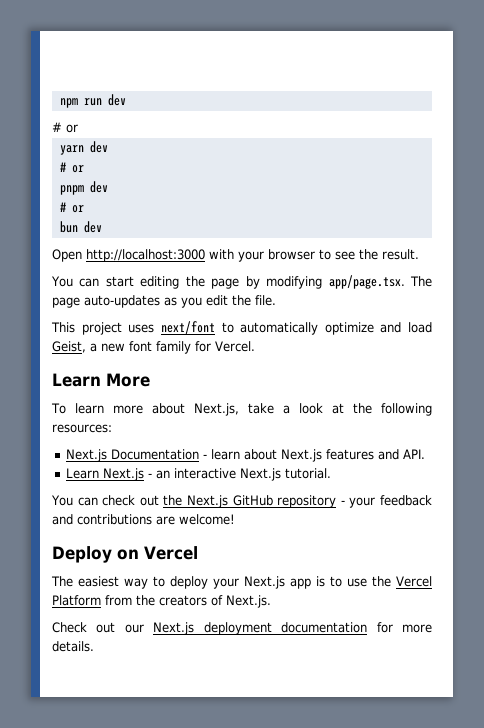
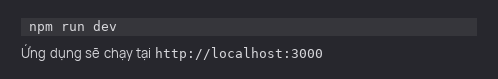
[52,122,78,133] [59,141,108,155] [59,162,84,173] [59,181,108,195] [59,202,84,213] [59,221,102,233] [52,249,419,262] [51,275,432,289] [52,295,276,308] [51,321,432,335] [52,341,255,354] [52,373,150,387] [51,403,432,416] [52,424,112,433] [66,449,426,462] [66,468,332,481] [51,495,432,508] [52,514,235,525] [52,546,198,563] [51,576,433,589] [52,595,271,608] [52,622,432,635] [52,641,94,652] # or // yarn dev // # or // pnpm dev // # or // bun dev // Open http://localhost:3000 with your browser to see the result. // You can start editing the page by modifying app/page.tsx. The page auto-updates as you edit the file. // This project uses next/font to automatically optimize and load Geist, a new font family for Vercel. // Learn More // To learn more about Next.js, take a look at the following resources: // Next.js Documentation - learn about Next.js features and API. // Learn Next.js - an interactive Next.js tutorial. // You can check out the Next.js GitHub repository - your feedback and contributions are welcome! // Deploy on Vercel // The easiest way to deploy your Next.js app is to use the Vercel Platform from the creators of Next.js. // Check out our Next.js deployment documentation for more details. -> [21,44,323,61] Ứng dụng sẽ chạy tại http://localhost:3000

